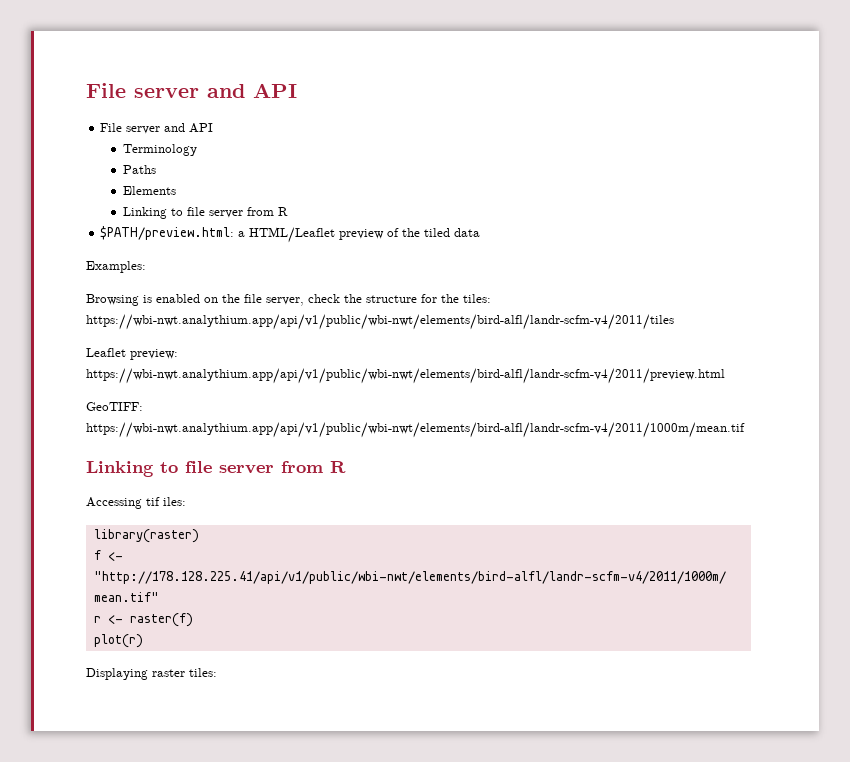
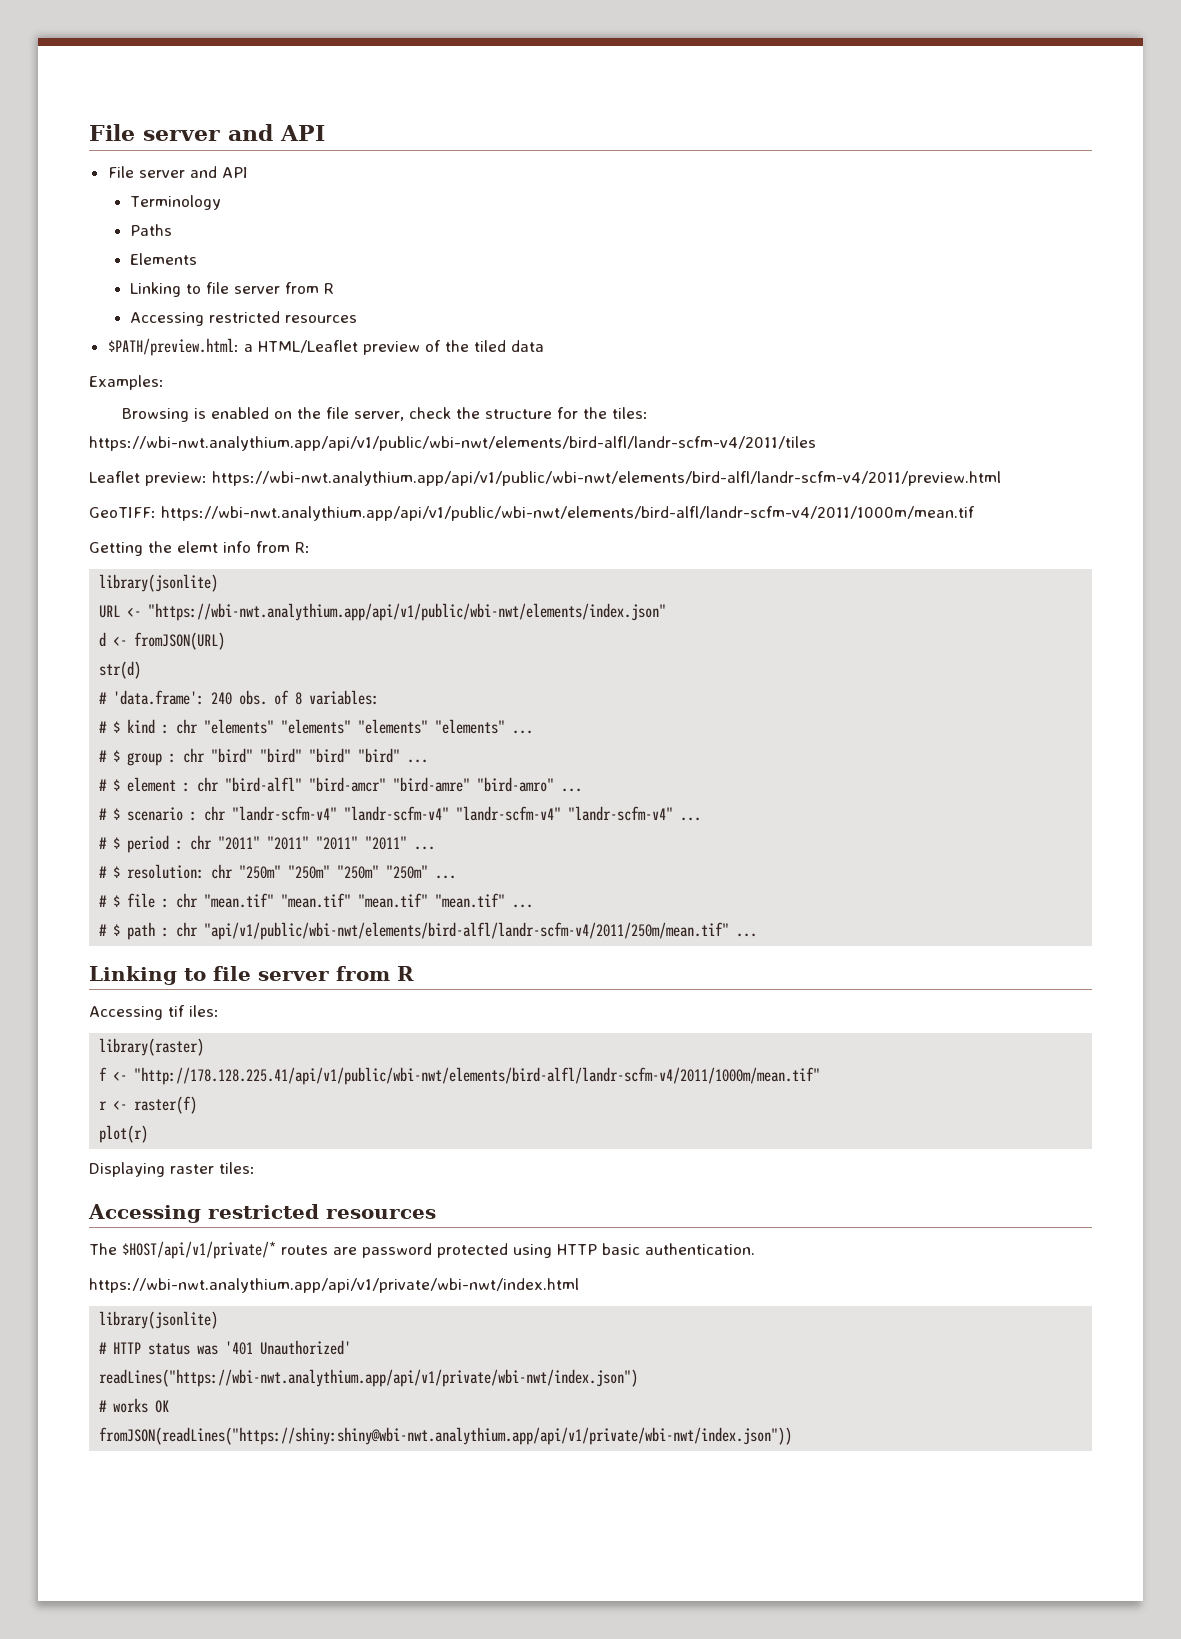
(288, 211) none -> [130,311,358,326] // Accessing restricted resources
(745, 430) none -> [89,541,310,556] [99,574,219,592] [99,603,667,621] [99,632,226,650] [99,661,142,679] [99,690,380,705] [99,719,534,734] [99,748,429,766] [99,777,583,792] [99,806,702,821] [99,835,436,853] [99,864,457,879] [99,893,534,908] [99,922,758,940] // Getting the elemt info from R: // library(jsonlite) // URL <- "https://wbi-nwt.analythium.app/api/v1/public/wbi-nwt/elements/index.json" // d <- fromJSON(URL) // str(d) // # 'data.frame': 240 obs. of 8 variables: // # $ kind : chr "elements" "elements" "elements" "elements" ... // # $ group : chr "bird" "bird" "bird" "bird" ... // # $ element : chr "bird-alfl" "bird-amcr" "bird-amre" "bird-amro" ... // # $ scenario : chr "landr-scfm-v4" "landr-scfm-v4" "landr-scfm-v4" "landr-scfm-v4" ... // # $ period : chr "2011" "2011" "2011" "2011" ... // # $ resolution: chr "250m" "250m" "250m" "250m" ... // # $ file : chr "mean.tif" "mean.tif" "mean.tif" "mean.tif" ... // # $ path : chr "api/v1/public/wbi-nwt/elements/bird-alfl/landr-scfm-v4/2011/250m/mean.tif" ...
(217, 672) none -> [88,1204,436,1223] [89,1241,755,1259] [89,1278,579,1293] [99,1311,219,1329] [99,1340,352,1355] [99,1369,639,1387] [99,1398,170,1413] [99,1427,793,1445] // Accessing restricted resources // The $HOST/api/v1/private/* routes are password protected using HTTP basic authentication. // https://wbi-nwt.analythium.app/api/v1/private/wbi-nwt/index.html // library(jsonlite) // # HTTP status was '401 Unauthorized' // readLines("https://wbi-nwt.analythium.app/api/v1/private/wbi-nwt/index.json") // # works OK // fromJSON(readLines("https://shiny:shiny@wbi-nwt.analythium.app/api/v1/private/wbi-nwt/index.json"))

